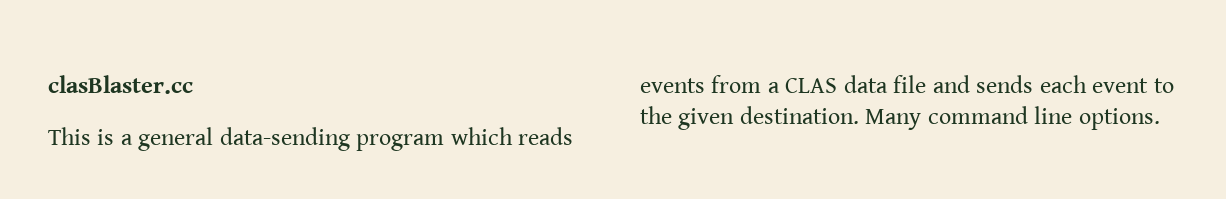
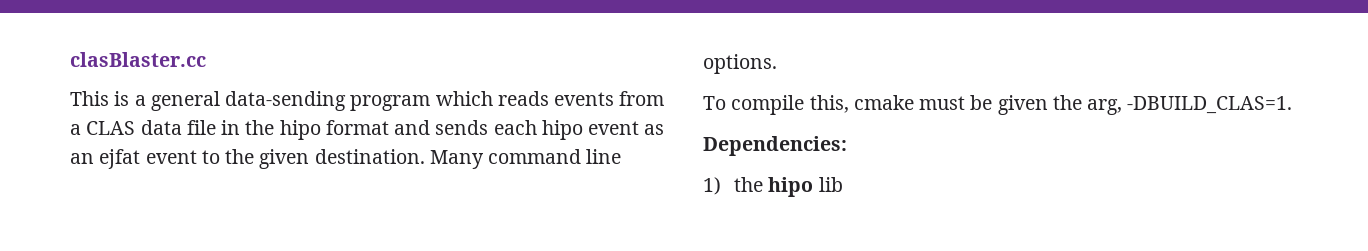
[932,75,1087,93] and sends each -> [221,120,665,140] [70,149,141,169] in the hipo format and sends each hipo event as an ejfat
(1160, 119) none -> [703,95,1293,115] [703,136,847,156] [703,177,843,197] // To compile this, cmake must be given the arg, -DBUILD_CLAS=1. // Dependencies: // 1) the hipo lib

